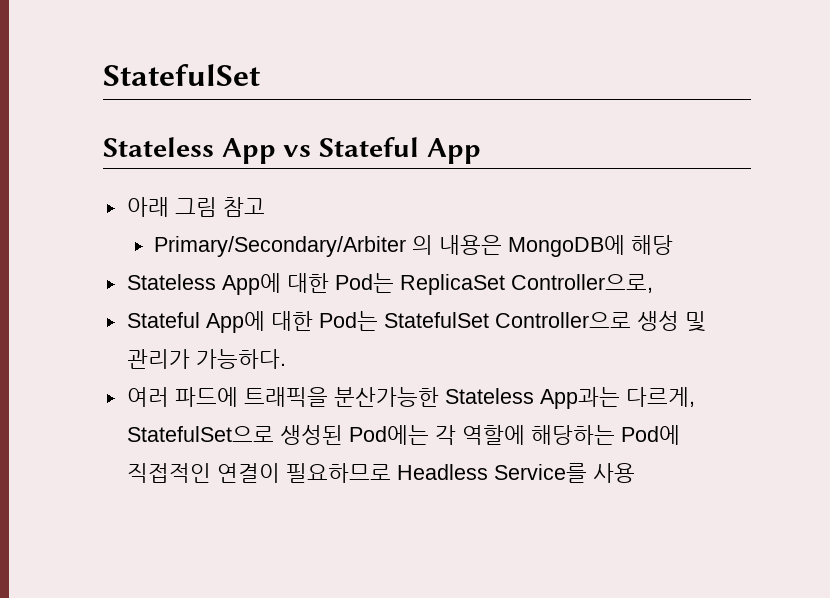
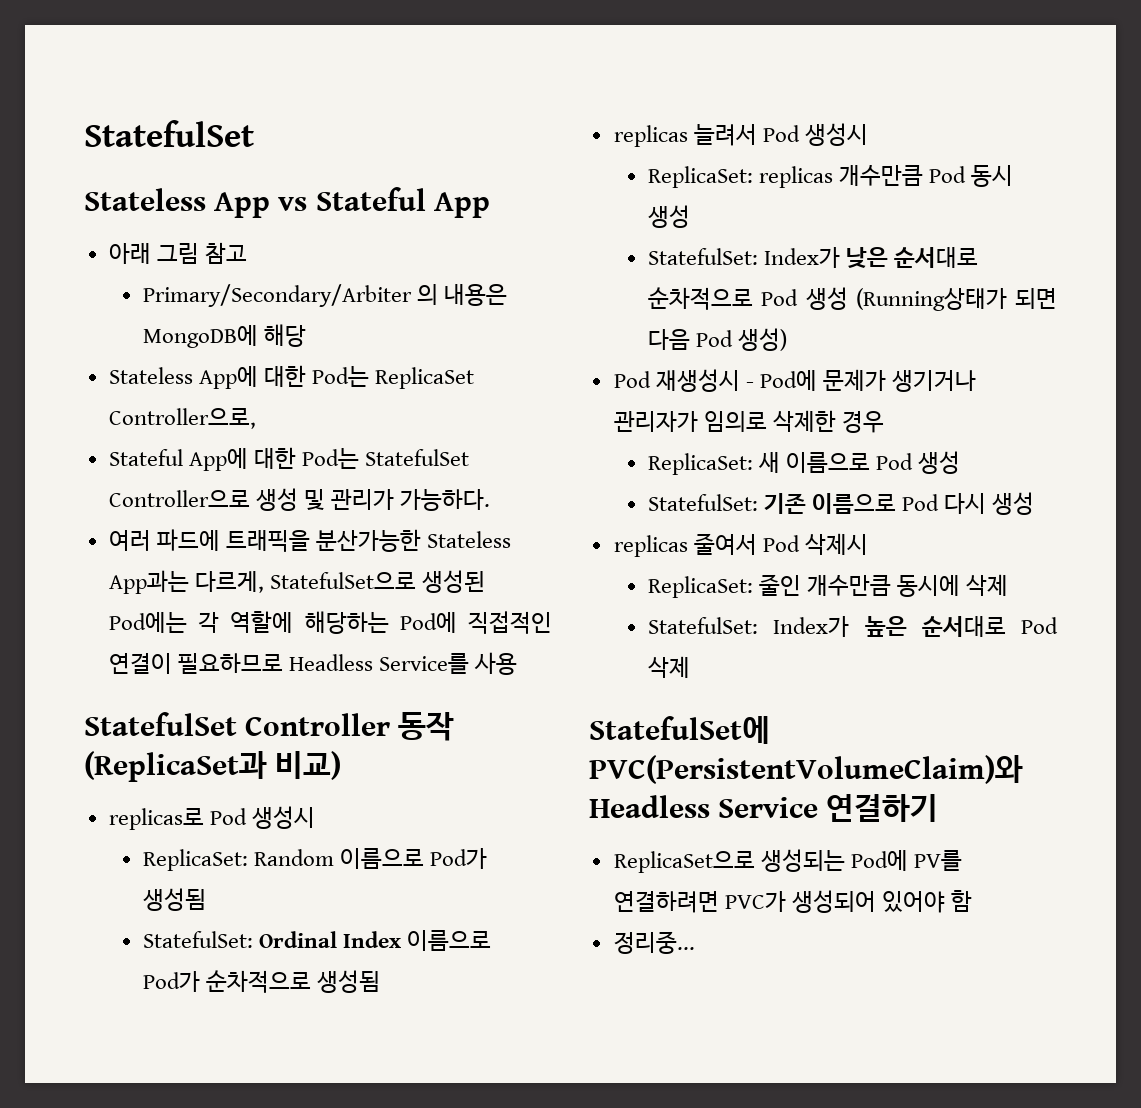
(635, 473) none -> [84,712,455,741] [84,751,342,782] [108,806,315,830] [143,848,488,871] [143,888,207,911] [143,930,492,951] [143,970,381,993] [613,123,868,147] [648,165,1014,188] [648,205,691,228] [648,247,979,269] [648,287,1057,311] [648,328,788,351] [613,369,977,392] [613,410,884,433] [648,451,961,475] [648,492,1035,515] [613,533,868,557] [648,574,1009,598] [648,616,1058,637] [648,656,691,678] [589,716,770,744] [589,755,1023,784] [589,794,939,822] [613,849,962,873] [613,890,973,913] [613,931,695,954] // StatefulSet Controller 동작 (ReplicaSet과 비교) // replicas로 Pod 생성시 // ReplicaSet: Random 이름으로 Pod가 생성됨 // StatefulSet: Ordinal Index 이름으로 Pod가 순차적으로 생성됨 // replicas 늘려서 Pod 생성시 // ReplicaSet: replicas 개수만큼 Pod 동시 생성 // StatefulSet: Index가 낮은 순서대로 순차적으로 Pod 생성 (Running상태가 되면 다음 Pod 생성) // Pod 재생성시 - Pod에 문제가 생기거나 관리자가 임의로 삭제한 경우 // ReplicaSet: 새 이름으로 Pod 생성 // StatefulSet: 기존 이름으로 Pod 다시 생성 // replicas 줄여서 Pod 삭제시 // ReplicaSet: 줄인 개수만큼 동시에 삭제 // StatefulSet: Index가 높은 순서대로 Pod 삭제 // StatefulSet에 PVC(PersistentVolumeClaim)와 Headless Service 연결하기 // ReplicaSet으로 생성되는 Pod에 PV를 연결하려면 PVC가 생성되어 있어야 함 // 정리중...

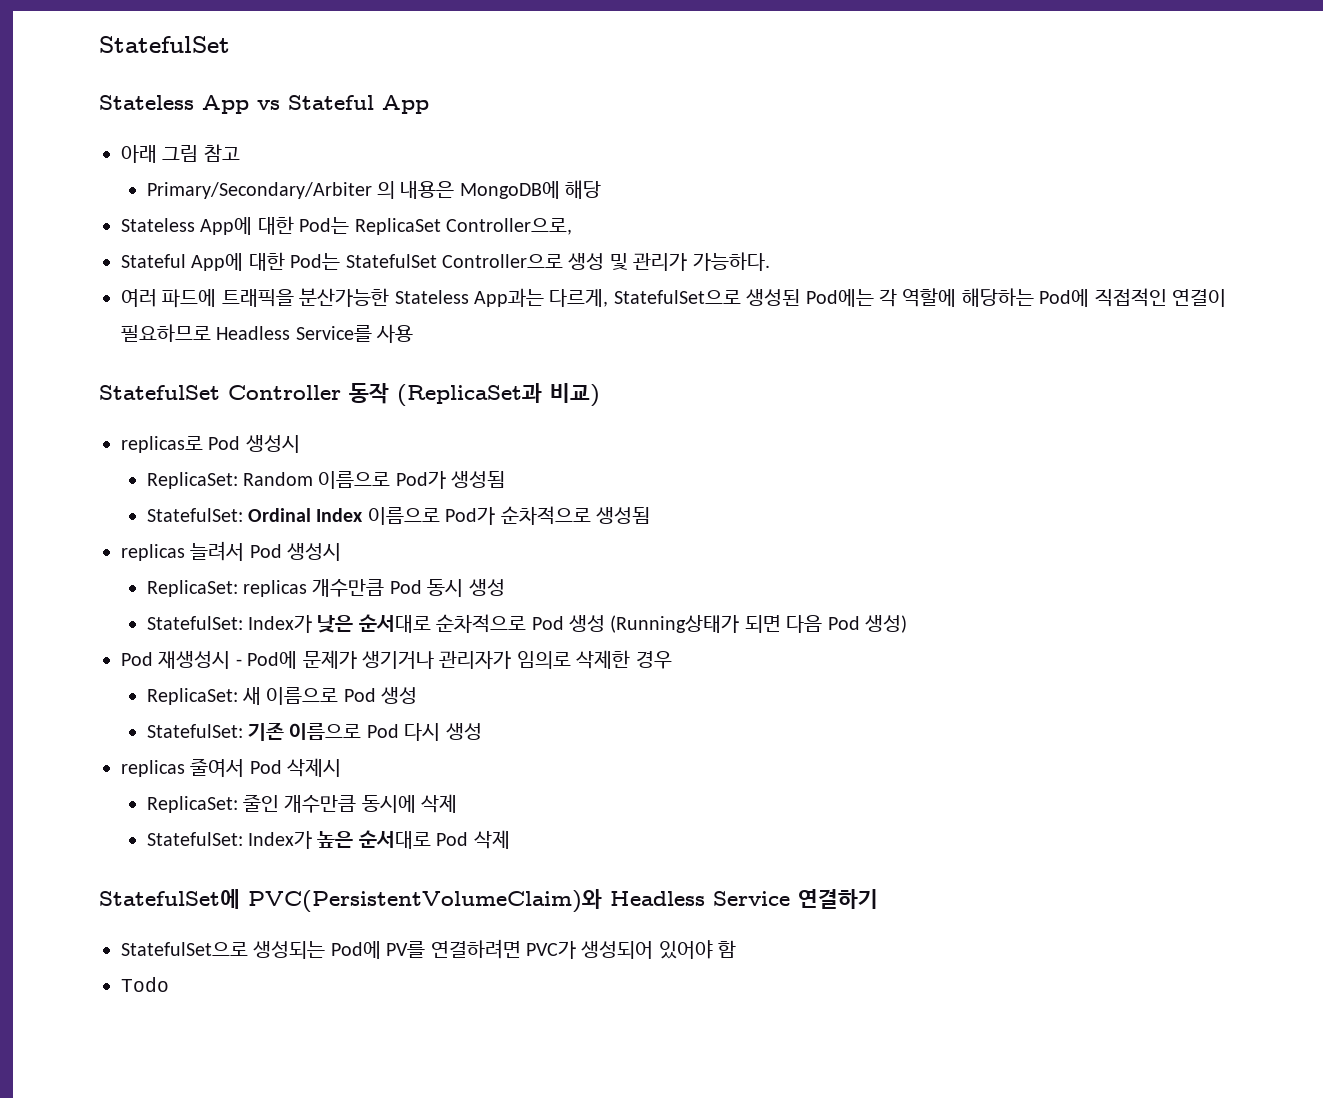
[613,851,755,873] ReplicaSet으로 -> [121,942,248,956] StatefulSet으로
[613,931,695,954] 정리중... -> [121,977,169,992] Todo

